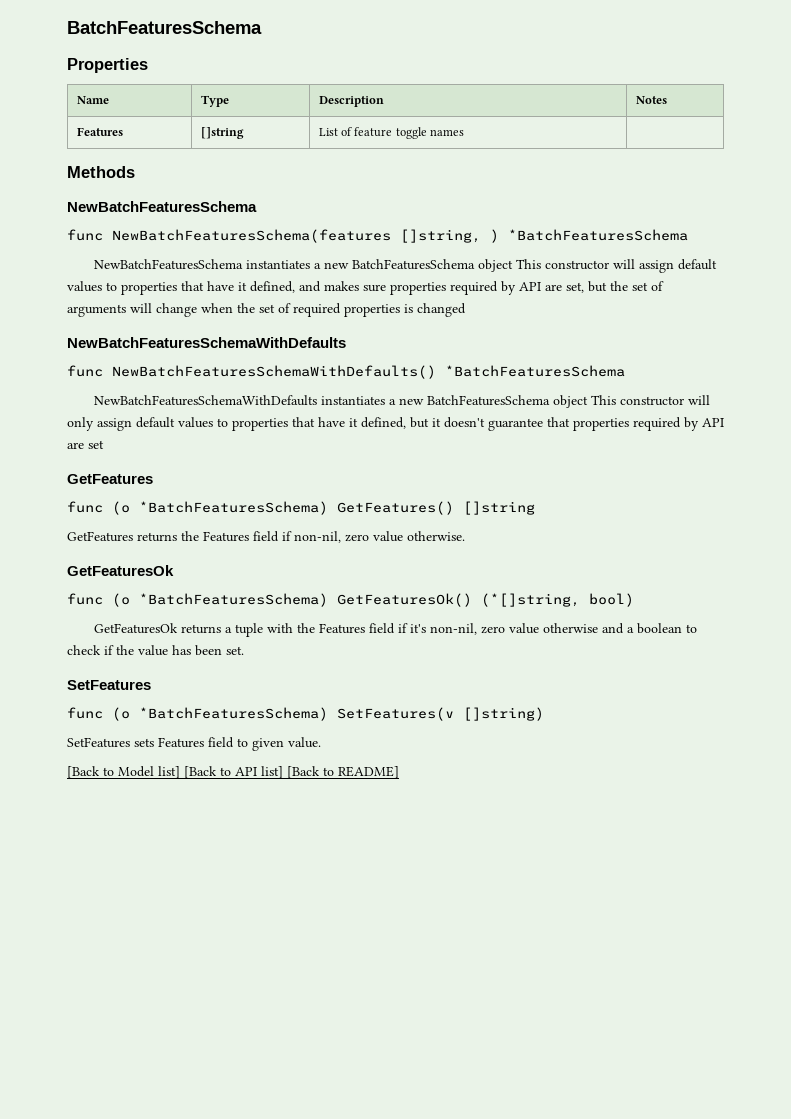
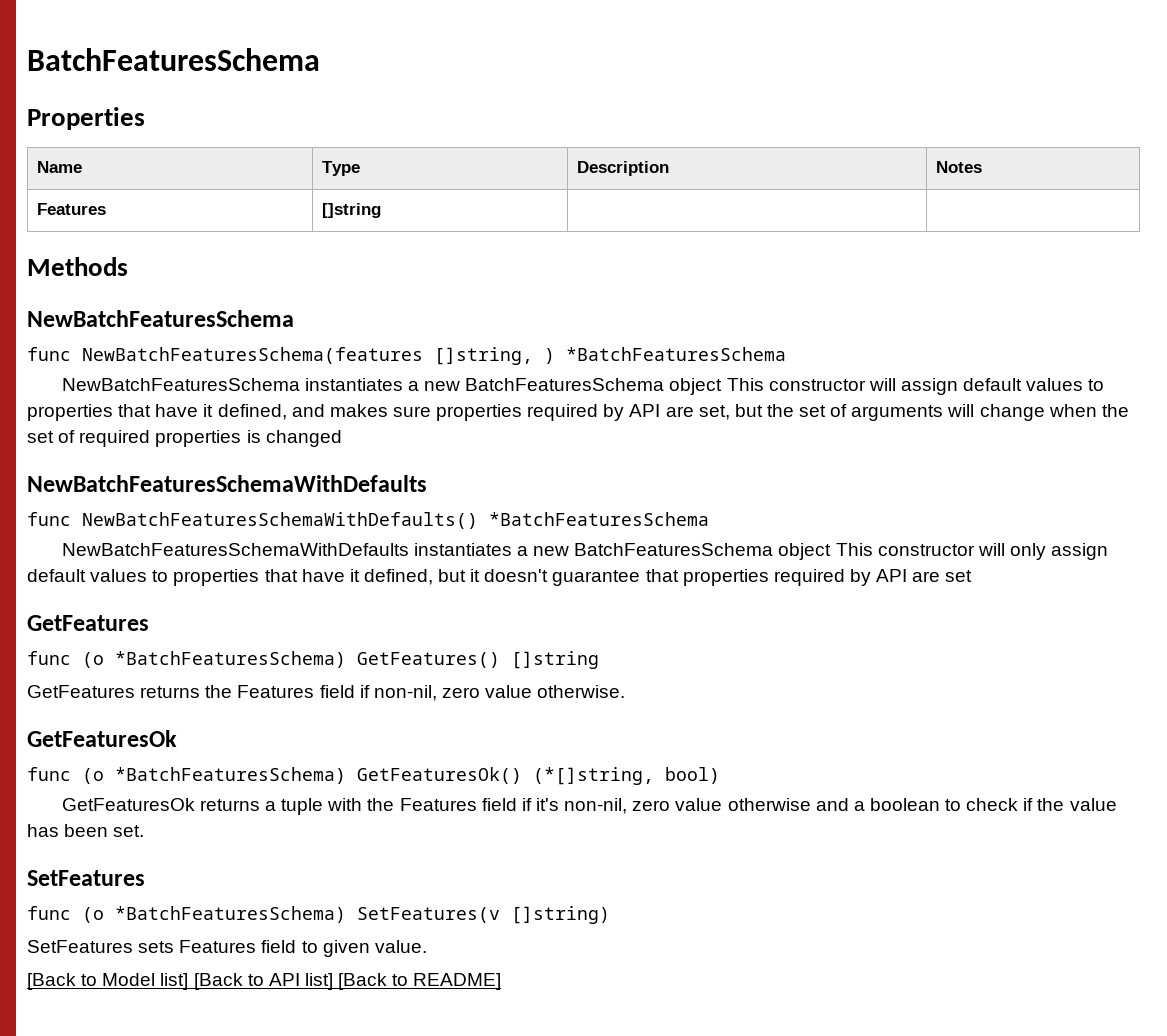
[318,127,465,139] List of feature toggle names -> (381, 210) none

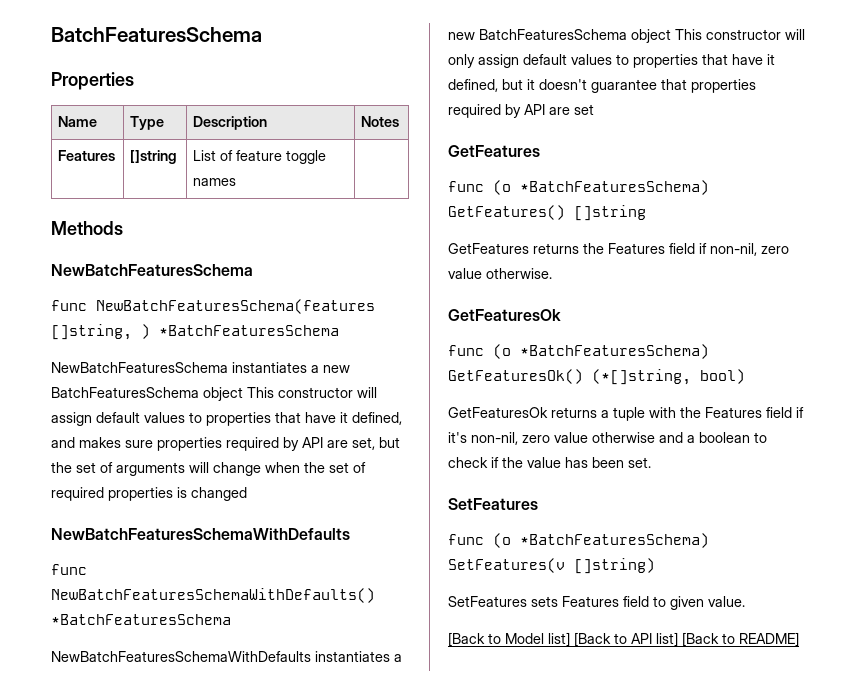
(381, 210) none -> [193,150,327,164] [193,178,237,186] List of feature toggle names

